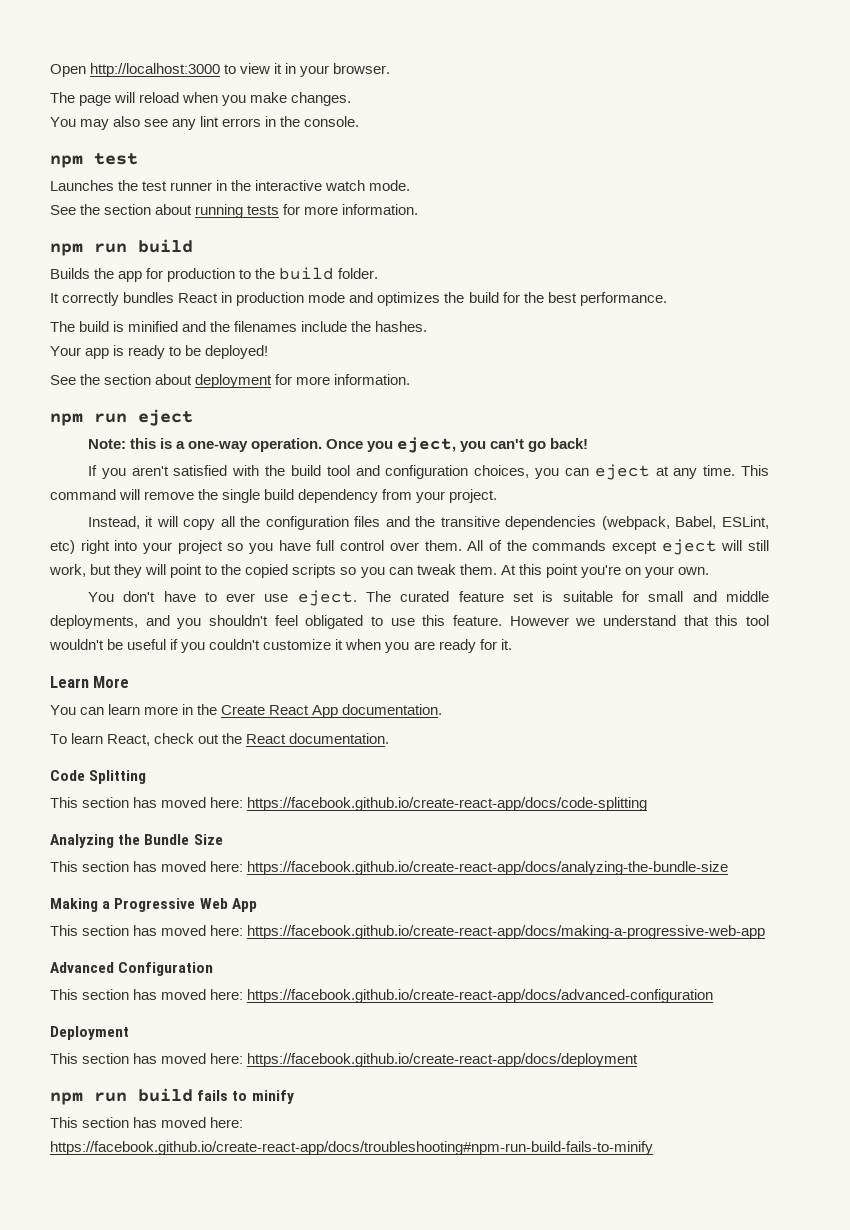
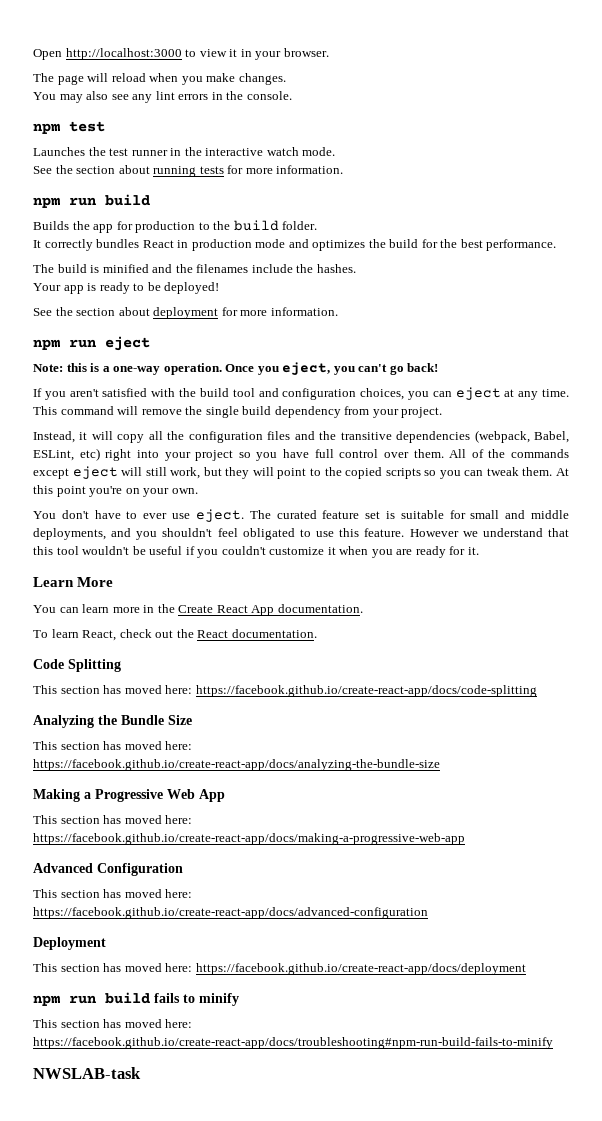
(653, 1148) none -> [33,1067,141,1079] // NWSLAB-task

